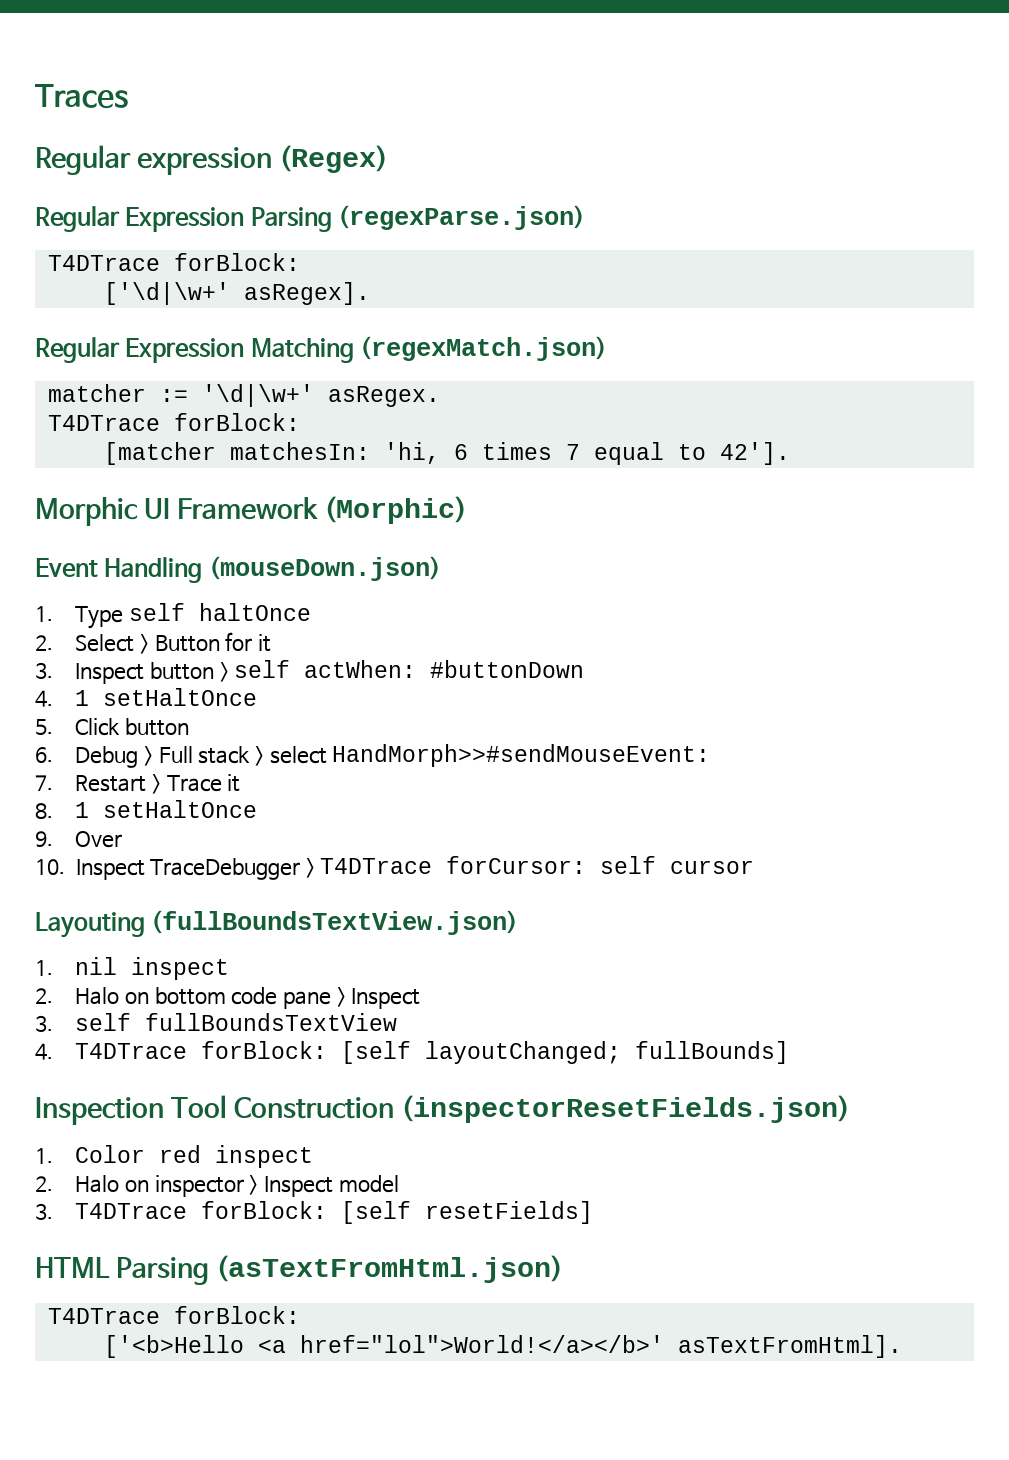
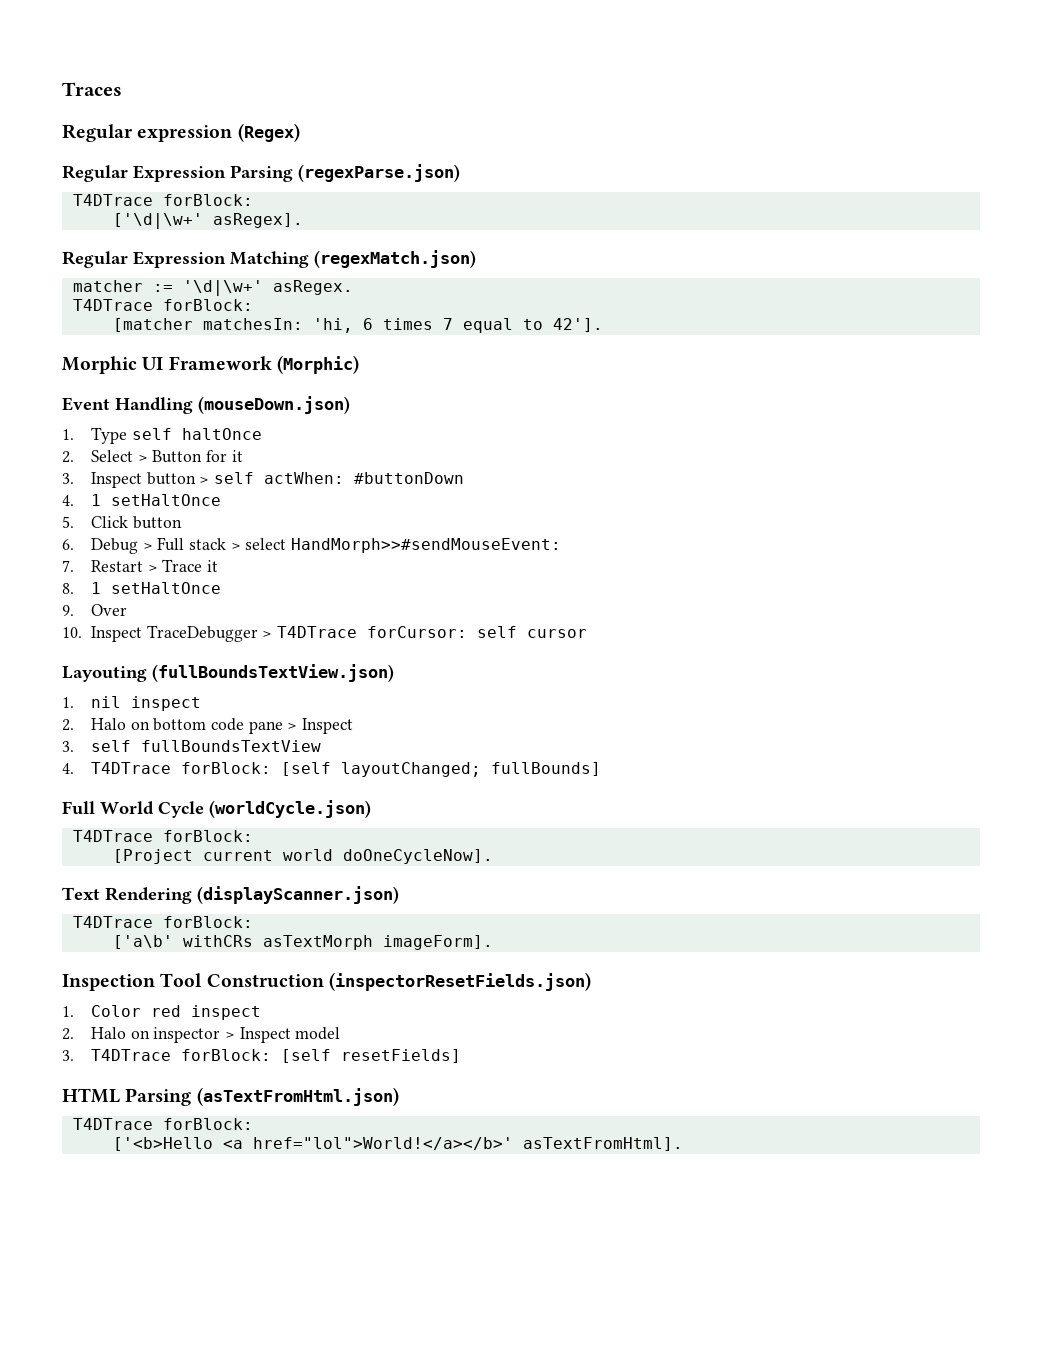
(790, 1052) none -> [62,800,371,818] [72,830,253,842] [112,849,493,864] [62,886,399,904] [72,916,253,928] [112,935,493,950] // Full World Cycle (worldCycle.json) // T4DTrace forBlock: // [Project current world doOneCycleNow]. // Text Rendering (displayScanner.json) // T4DTrace forBlock: // ['a\b' withCRs asTextMorph imageForm].

